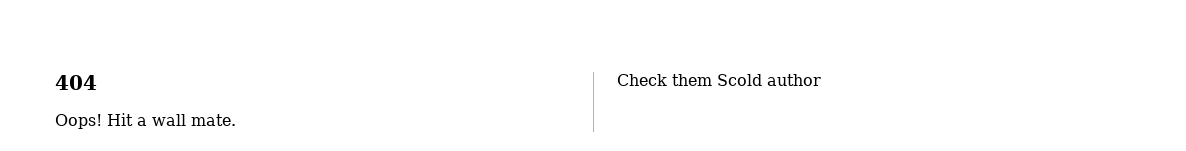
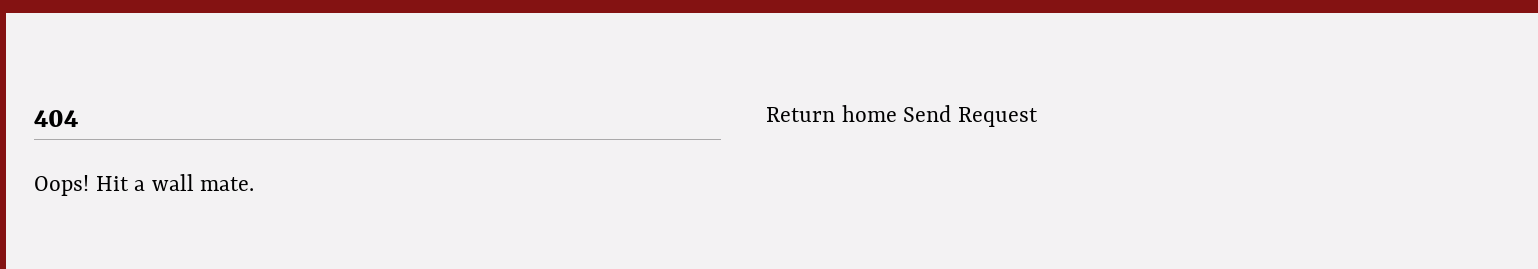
[617,74,821,86] Check them Scold author -> [766,105,1038,127] Return home Send Request

